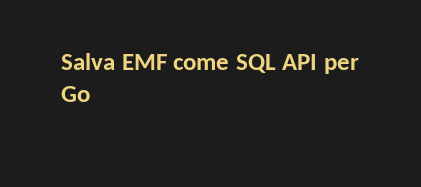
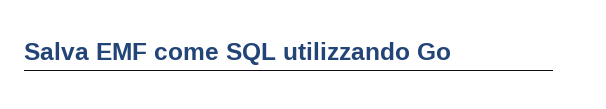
[282,54,360,74] API per -> [283,42,410,60] utilizzando

